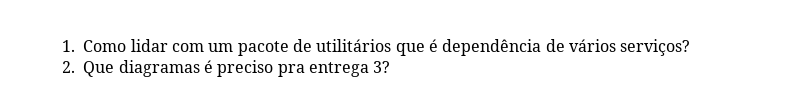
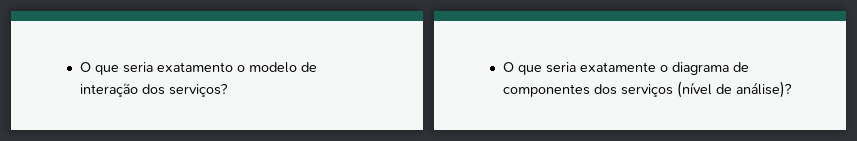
[62,39,691,56] [62,60,391,77] 1. Como lidar com um pacote de utilitários que é dependência de vários serviços? // 2. Que diagramas é preciso pra entrega 3? -> [79,62,317,75] [79,83,228,97] [502,62,749,75] [502,81,792,98] O que seria exatamento o modelo de interação dos serviços? // O que seria exatamente o diagrama de componentes dos serviços (nível de análise)?

